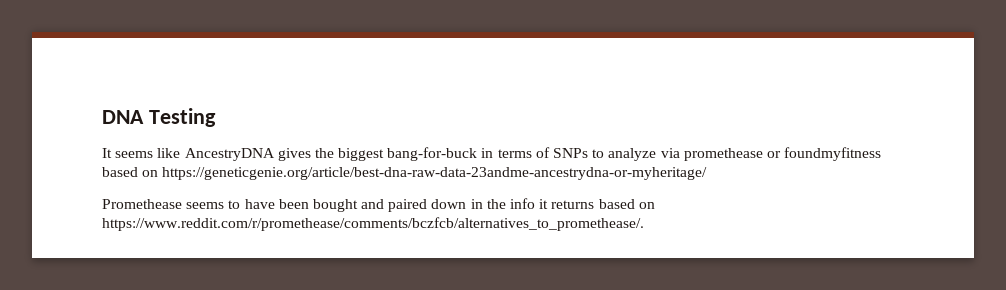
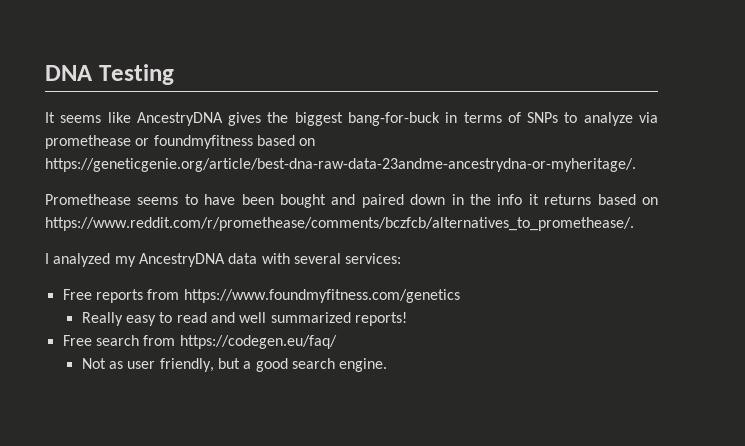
[162,167,708,180] https://geneticgenie.org/article/best-dna-raw-data-23andme-ancestrydna-or-myheritage/ -> [45,158,636,172] https://geneticgenie.org/article/best-dna-raw-data-23andme-ancestrydna-or-myheritage/.
(644, 224) none -> [45,253,402,267] [62,289,460,303] [81,312,407,326] [62,335,337,349] [81,358,388,372] // I analyzed my AncestryDNA data with several services: // Free reports from https://www.foundmyfitness.com/genetics // Really easy to read and well summarized reports! // Free search from https://codegen.eu/faq/ // Not as user friendly, but a good search engine.

